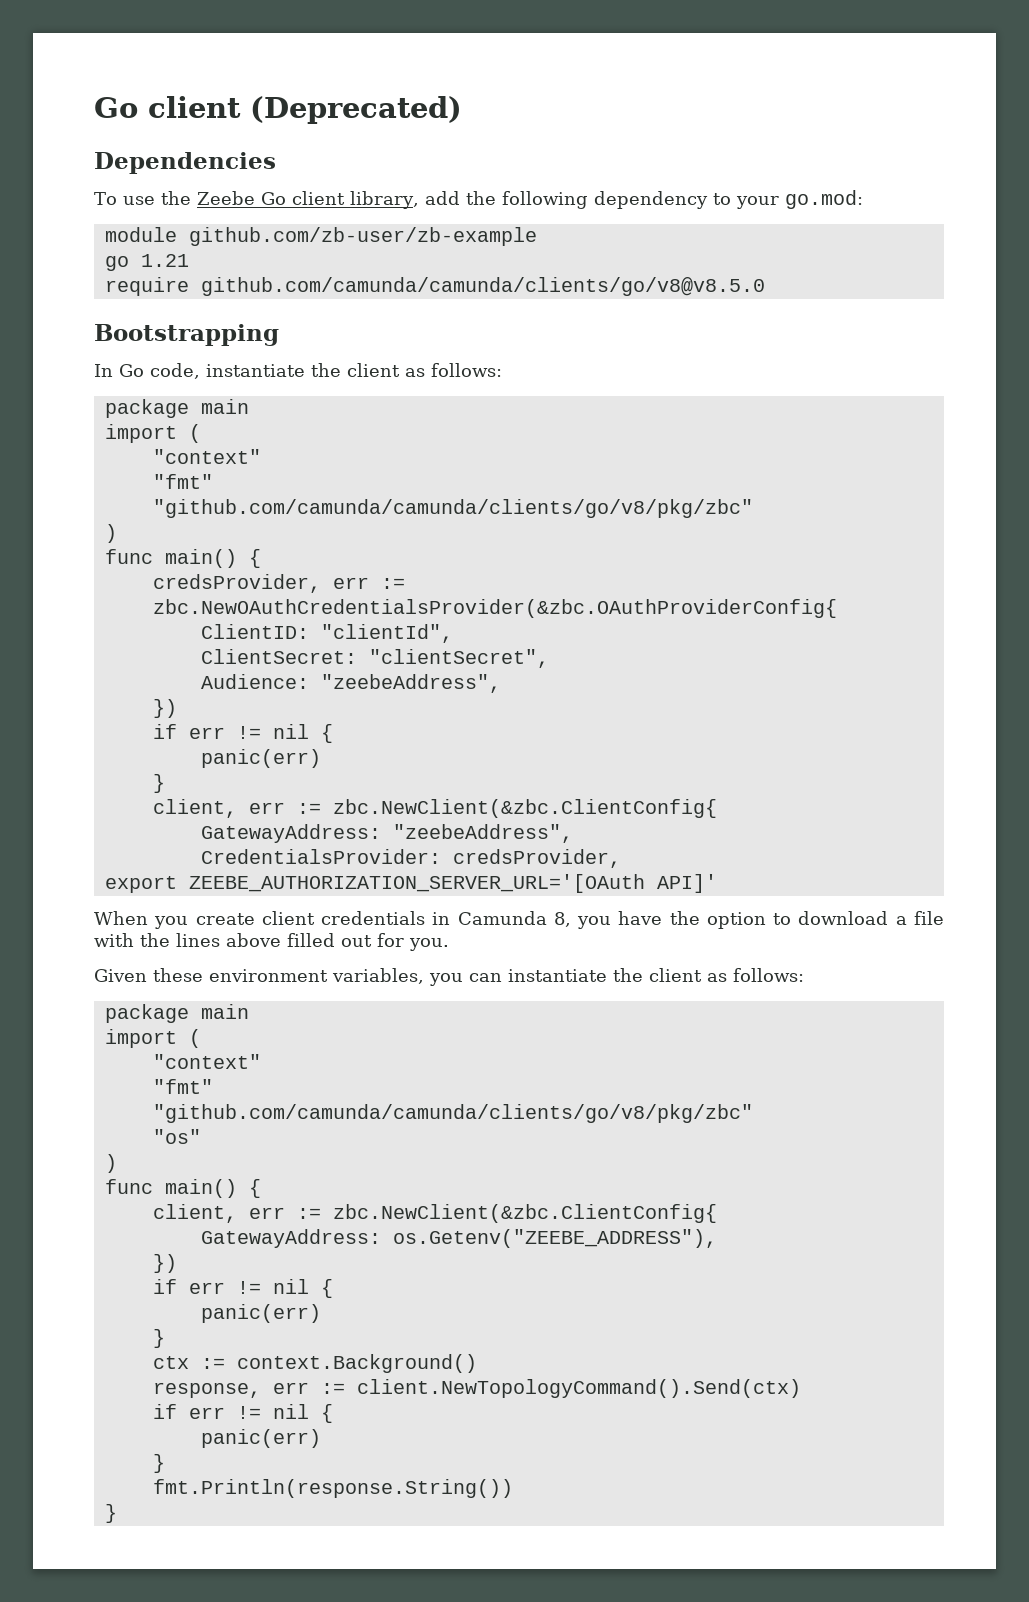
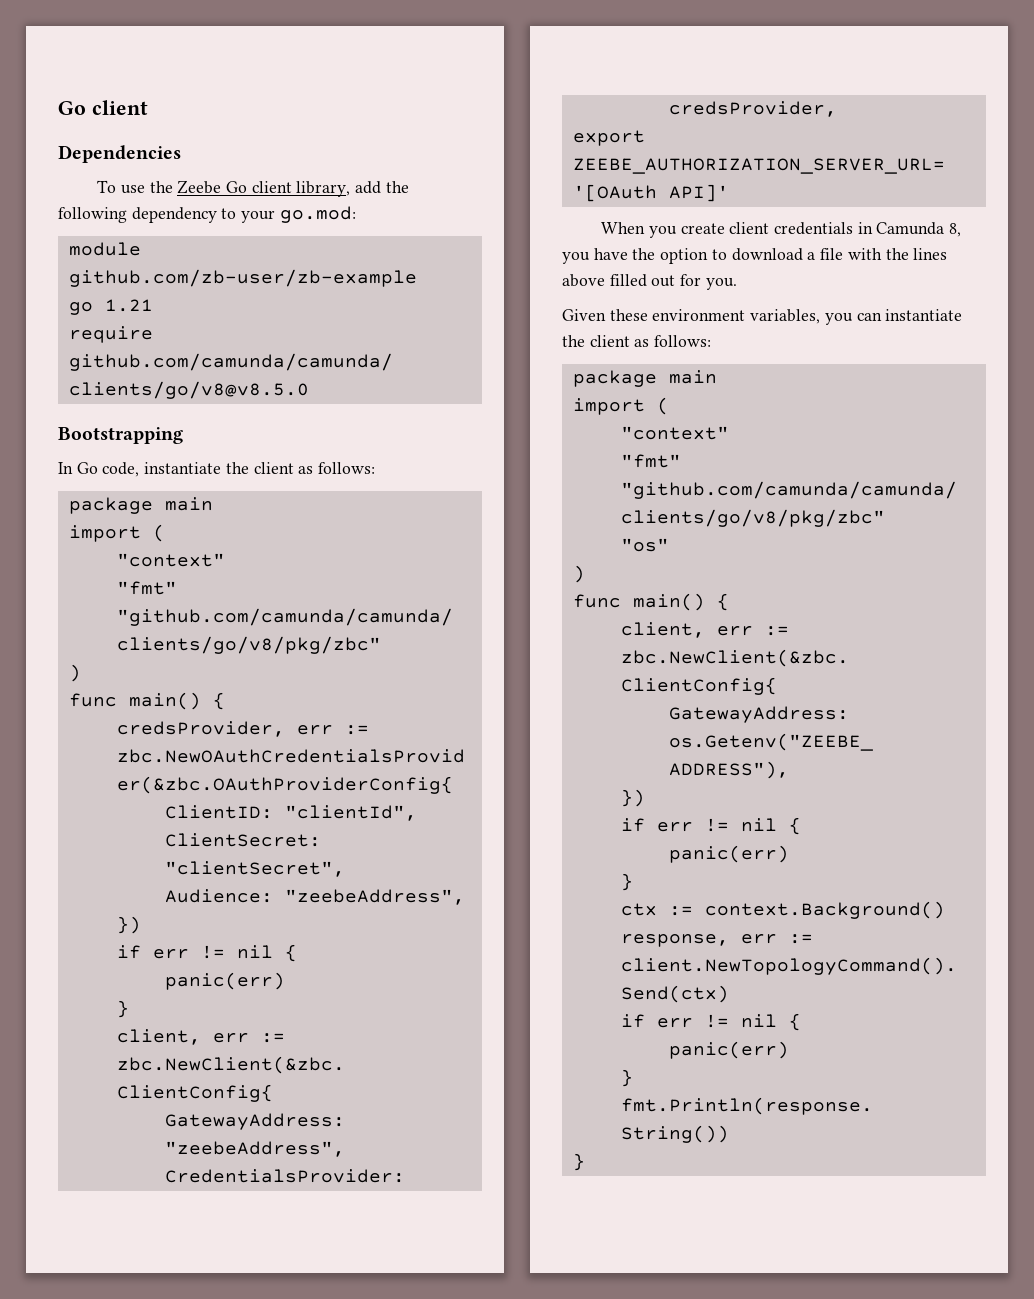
[94,96,462,124] Go client (Deprecated) -> [58,100,148,115] Go client

